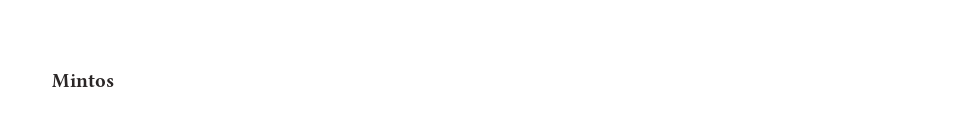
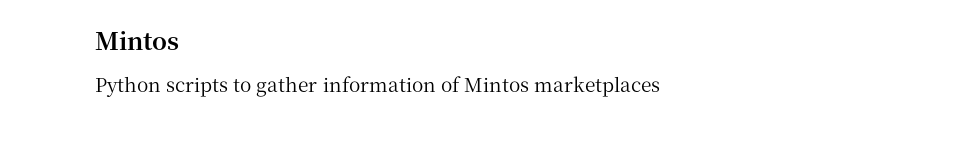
[52,74,114,88] Mintos -> [95,31,179,50] [95,76,660,97] Mintos // Python scripts to gather information of Mintos marketplaces

